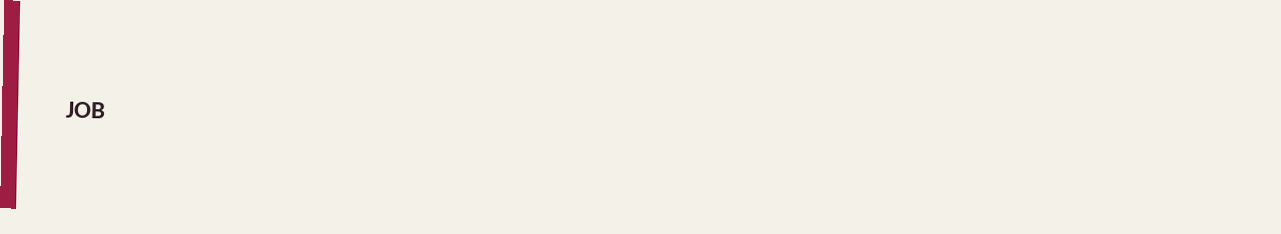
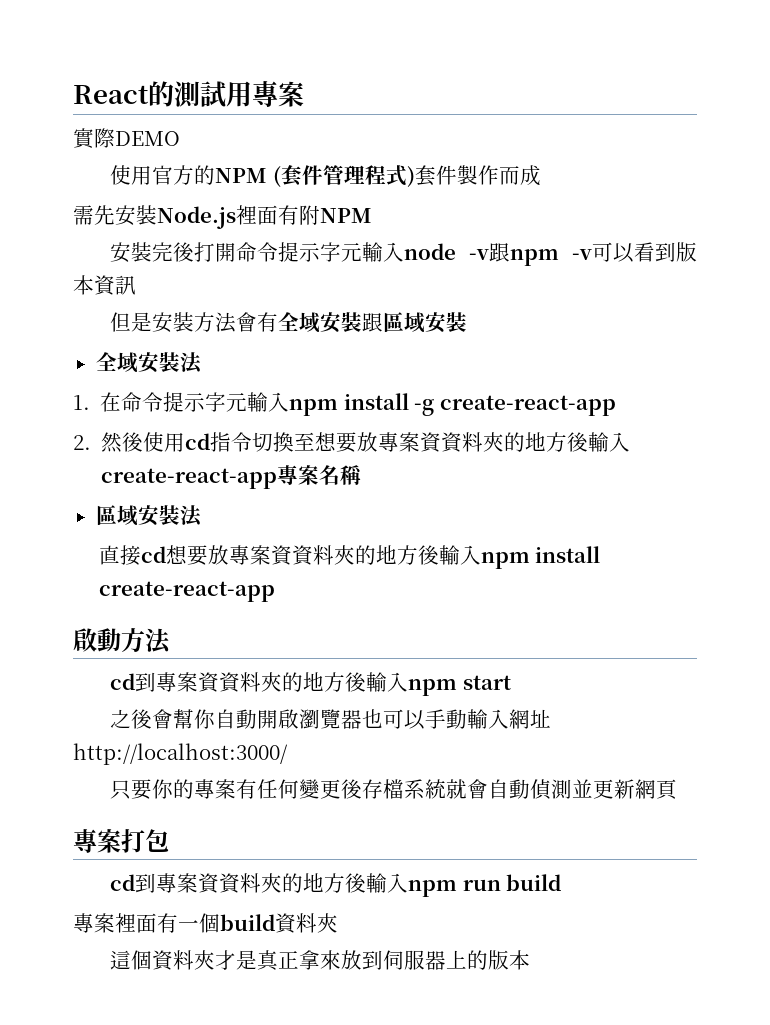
[65,101,106,119] JOB -> [73,81,304,108] [73,128,180,149] [110,165,541,188] [73,205,372,229] [110,242,697,266] [73,275,136,296] [110,312,468,333] [95,352,203,374] [73,392,616,416] [73,432,631,453] [101,465,363,489] [95,505,203,527] [98,545,601,569] [98,581,275,602] [73,628,171,654] [110,672,511,696] [110,709,552,730] [73,743,288,765] [110,779,679,800] [73,829,169,853] [110,873,562,897] [73,913,338,934] [110,950,531,971] React的測試用專案 // 實際DEMO // 使用官方的NPM (套件管理程式)套件製作而成 // 需先安裝Node.js裡面有附NPM // 安裝完後打開命令提示字元輸入node -v跟npm -v可以看到版本資訊 // 但是安裝方法會有全域安裝跟區域安裝 // 全域安裝法 // 1.在命令提示字元輸入npm install -g create-react-app // 2.然後使用cd指令切換至想要放專案資資料夾的地方後輸入create-react-app專案名稱 // 區域安裝法 // 直接cd想要放專案資資料夾的地方後輸入npm install create-react-app // 啟動方法 // cd到專案資資料夾的地方後輸入npm start // 之後會幫你自動開啟瀏覽器也可以手動輸入網址http://localhost:3000/ // 只要你的專案有任何變更後存檔系統就會自動偵測並更新網頁 // 專案打包 // cd到專案資資料夾的地方後輸入npm run build // 專案裡面有一個build資料夾 // 這個資料夾才是真正拿來放到伺服器上的版本

